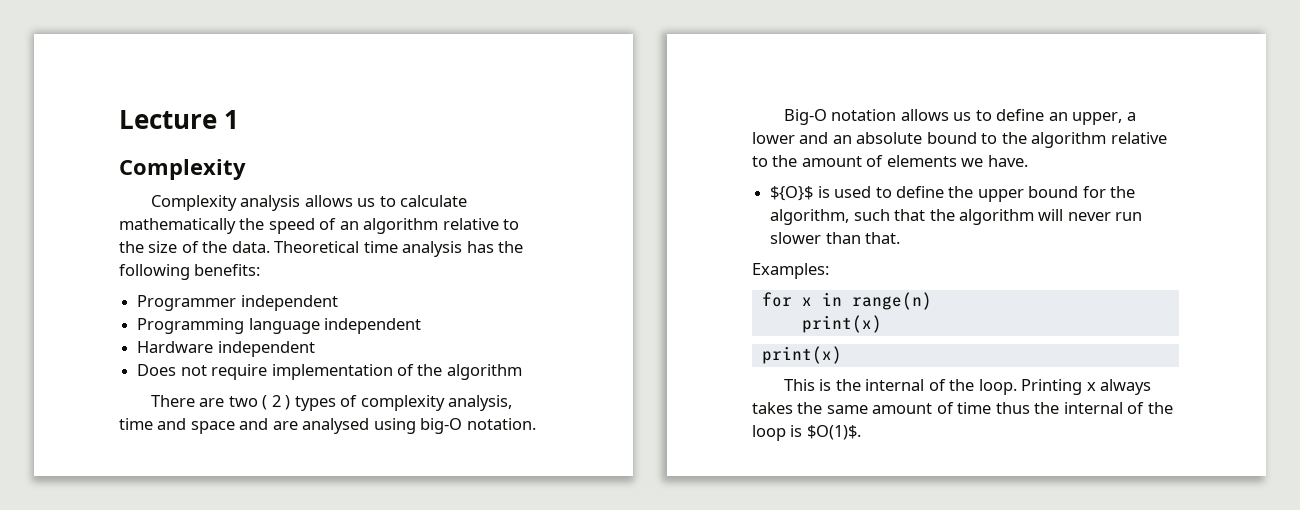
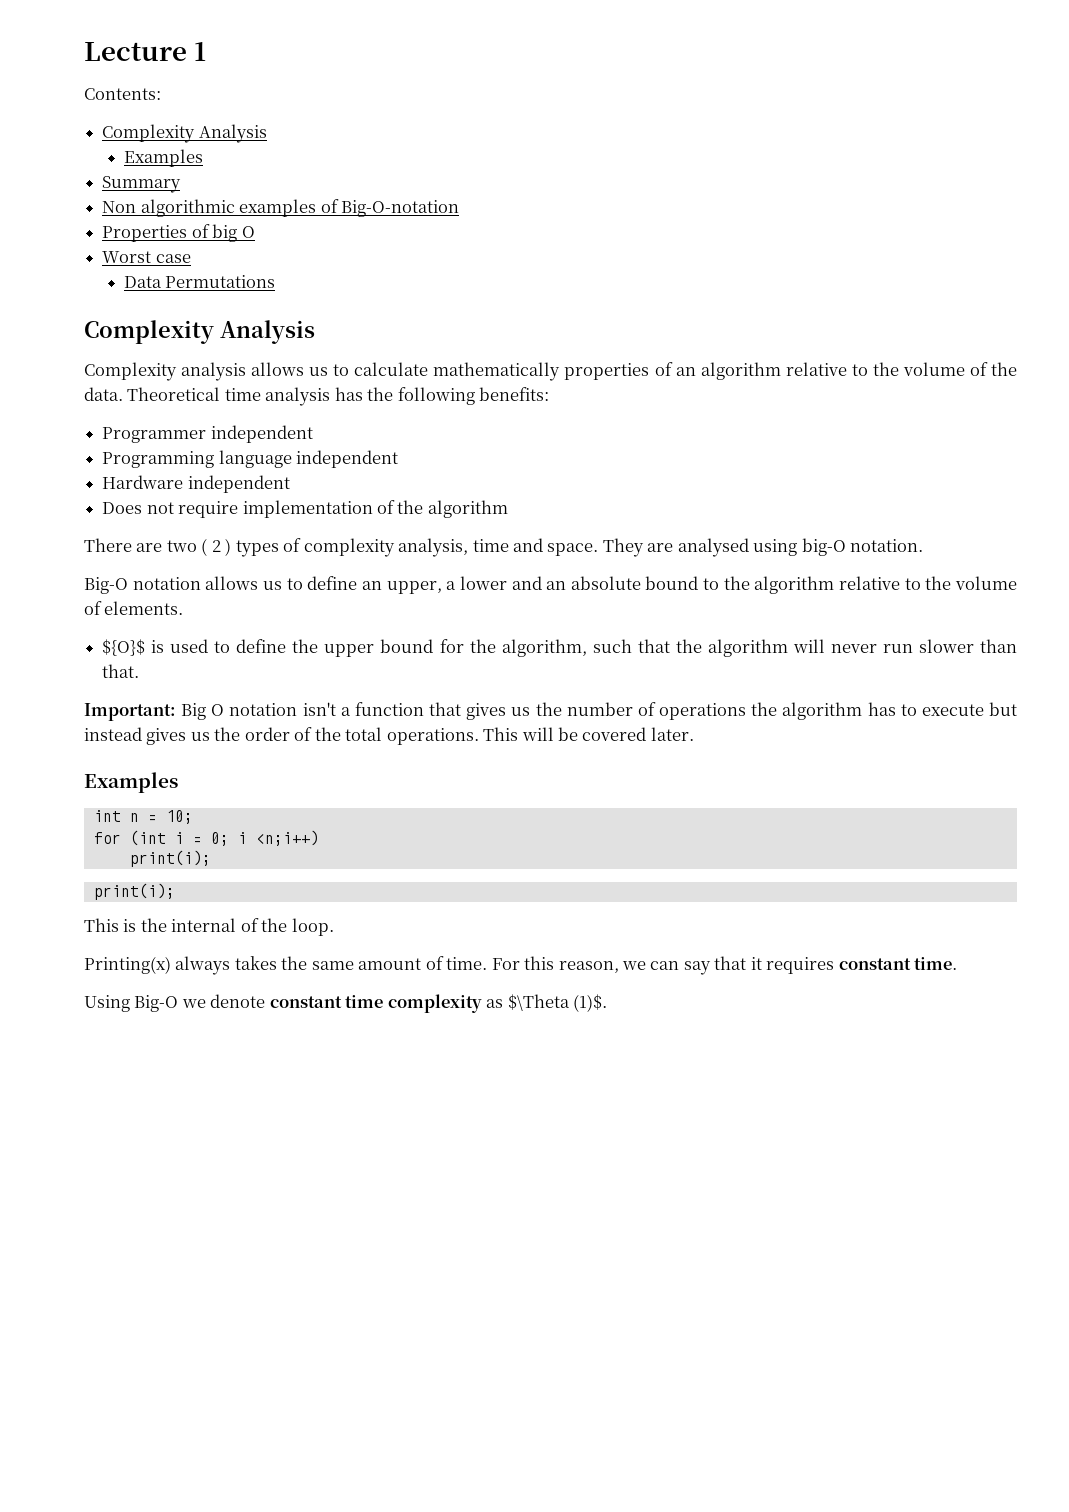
[119,159,246,180] // Complexity -> [84,88,161,100] [102,124,267,143] [123,149,203,167] [102,176,182,193] [102,199,459,217] [102,224,255,242] [102,251,191,263] [123,275,276,288] [84,320,315,344] // Contents: // Complexity Analysis // Examples // Summary // Non algorithmic examples of Big-O-notation // Properties of big O // Worst case // Data Permutations // Complexity Analysis
[239,218,315,234] the speed -> [564,363,650,380] properties
[148,241,178,253] size -> [902,362,965,376] volume
[190,418,269,434] space and -> [547,538,644,557] space. They
[801,155,1028,167] amount of elements we have. -> [954,576,1017,590] [84,601,184,615] volume of elements.
[752,263,829,279] [761,292,932,310] [801,315,882,333] [761,346,842,364] Examples: // for x in range(n) // print(x) // print(x) -> [84,702,1017,721] [84,727,694,745] [84,772,178,793] [93,810,193,824] [93,830,319,846] [129,850,211,867] [93,883,175,900] Important: Big O notation isn't a function that gives us the number of operations the algorithm has to execute but instead gives us the order of the total operations. This will be covered later. // Examples // int n = 10; // for (int i = 0; i <n;i++) // print(i); // print(i);
[1021,379,1096,395] Printing x -> [84,956,171,974] // Printing(x)
[957,402,1173,414] [752,425,861,441] time thus the internal of the loop is $O(1)$. -> [446,956,958,975] [84,994,608,1013] time. For this reason, we can say that it requires constant time. // Using Big-O we denote constant time complexity as $\Theta (1)$.

